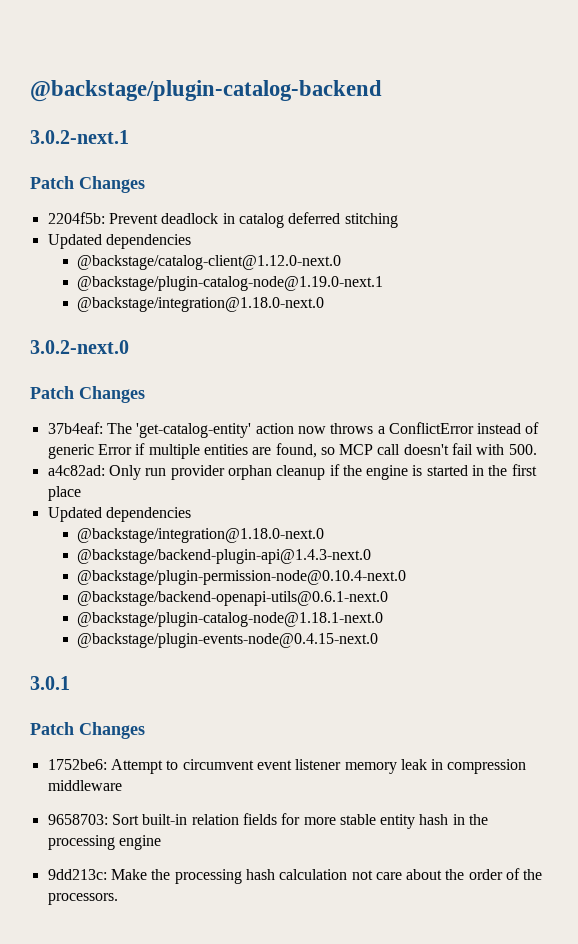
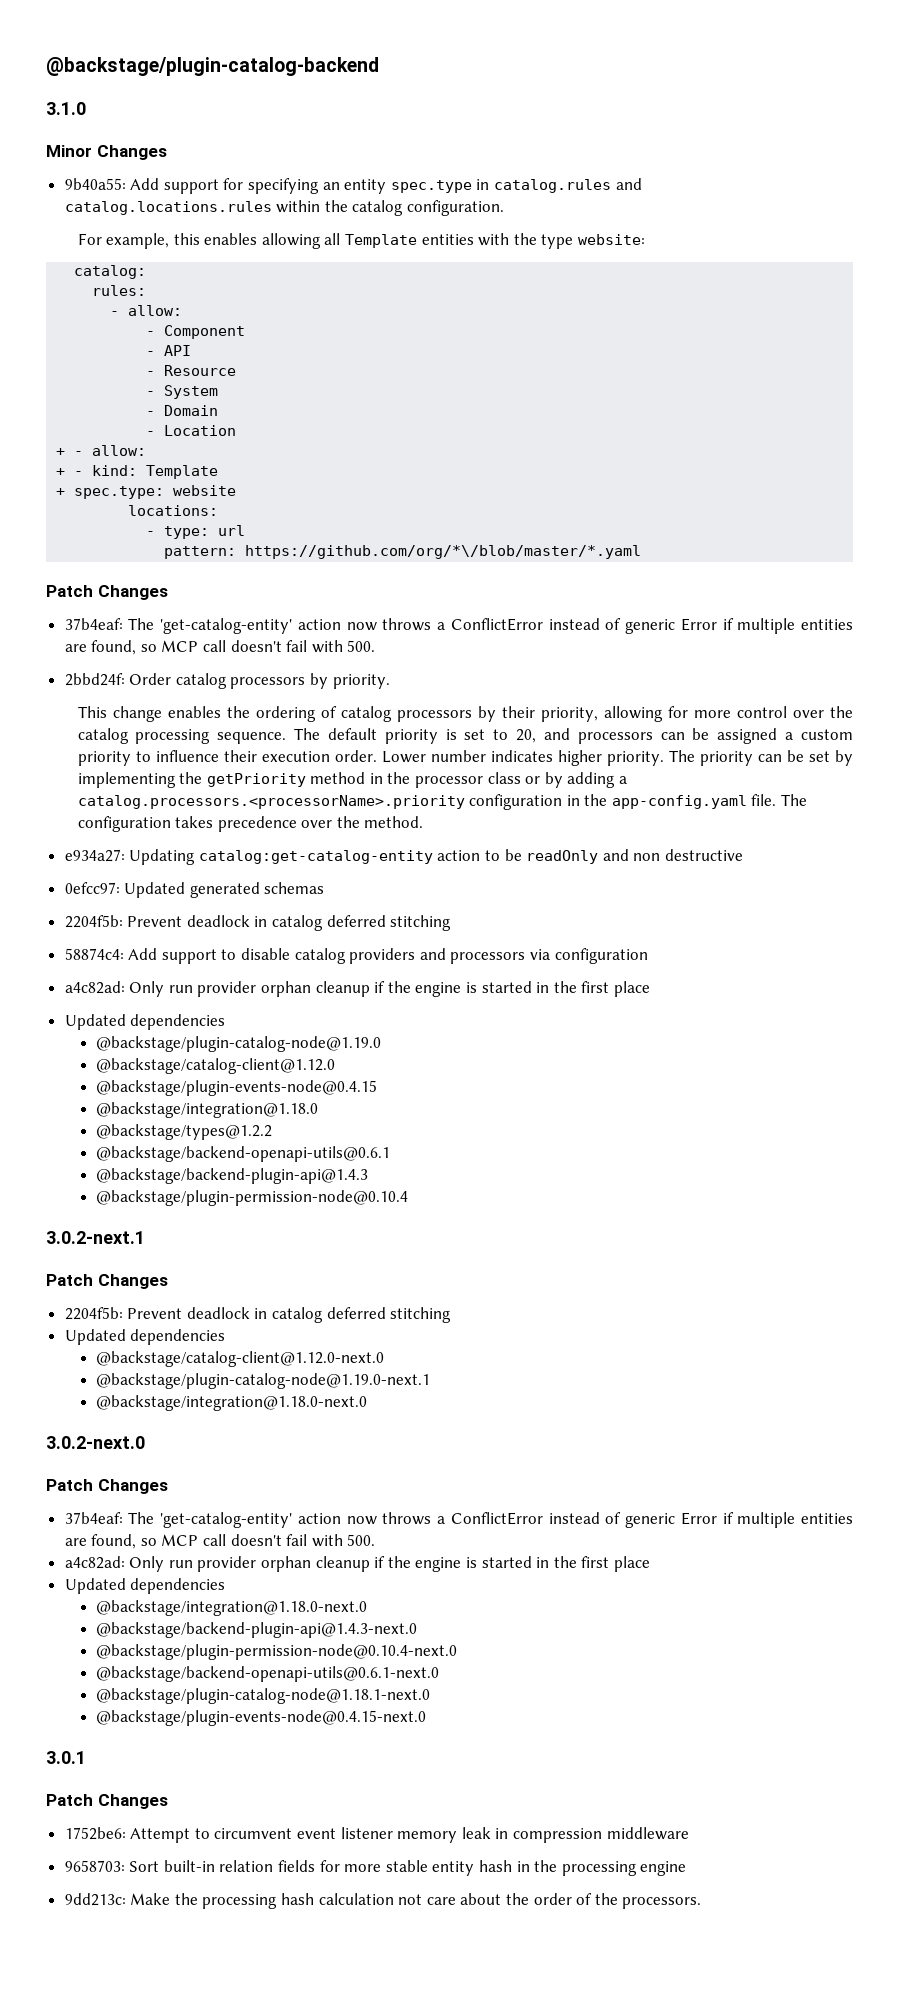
(382, 91) none -> [46,102,86,115] [46,145,167,160] [64,178,642,194] [64,200,505,216] [77,233,645,249] [74,265,147,279] [92,285,147,296] [110,305,183,316] [146,325,246,339] [146,345,192,356] [146,365,237,376] [146,385,219,399] [146,405,219,416] [146,425,237,436] [56,445,147,456] [56,465,219,479] [56,485,237,499] [128,505,219,516] [146,525,246,539] [164,545,642,559] [46,585,168,600] [64,618,853,634] [64,640,376,655] [64,673,390,689] [77,706,853,722] [77,728,853,744] [77,750,853,766] [77,772,627,788] [77,794,808,810] [77,816,424,832] [64,849,744,865] [64,882,325,898] [64,915,452,931] [64,948,648,964] [64,981,650,997] [64,1014,226,1030] [96,1036,382,1052] [96,1058,336,1074] [96,1080,378,1096] [96,1102,319,1118] [96,1124,273,1140] [96,1146,391,1162] [96,1168,369,1184] [96,1190,409,1206] // 3.1.0 // Minor Changes // 9b40a55: Add support for specifying an entity spec.type in catalog.rules and catalog.locations.rules within the catalog configuration. // For example, this enables allowing all Template entities with the type website: // catalog: // rules: // - allow: // - Component // - API // - Resource // - System // - Domain // - Location // + - allow: // + - kind: Template // + spec.type: website // locations: // - type: url // pattern: https://github.com/org/*\/blob/master/*.yaml // Patch Changes // 37b4eaf: The 'get-catalog-entity' action now throws a ConflictError instead of generic Error if multiple entities are found, so MCP call doesn't fail with 500. // 2bbd24f: Order catalog processors by priority. // This change enables the ordering of catalog processors by their priority, allowing for more control over the catalog processing sequence. The default priority is set to 20, and processors can be assigned a custom priority to influence their execution order. Lower number indicates higher priority. The priority can be set by implementing the getPriority method in the processor class or by adding a catalog.processors.<processorName>.priority configuration in the app-config.yaml file. The configuration takes precedence over the method. // e934a27: Updating catalog:get-catalog-entity action to be readOnly and non destructive // 0efcc97: Updated generated schemas // 2204f5b: Prevent deadlock in catalog deferred stitching // 58874c4: Add support to disable catalog providers and processors via configuration // a4c82ad: Only run provider orphan cleanup if the engine is started in the first place // Updated dependencies // @backstage/plugin-catalog-node@1.19.0 // @backstage/catalog-client@1.12.0 // @backstage/plugin-events-node@0.4.15 // @backstage/integration@1.18.0 // @backstage/types@1.2.2 // @backstage/backend-openapi-utils@0.6.1 // @backstage/backend-plugin-api@1.4.3 // @backstage/plugin-permission-node@0.10.4

